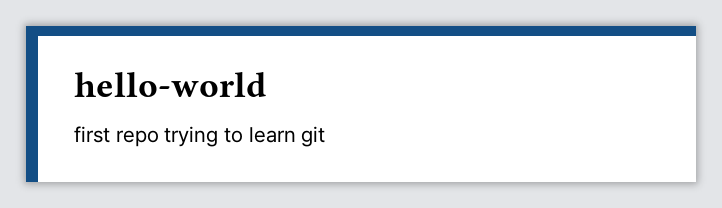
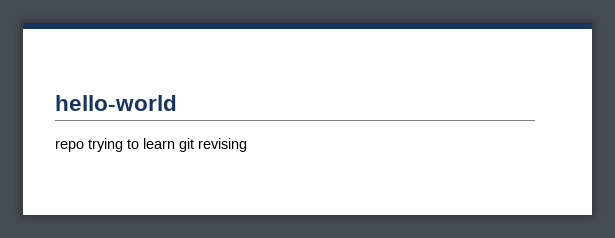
[74,126,110,143] first -> (177, 103) none
(326, 136) none -> [198,138,247,152] revising

